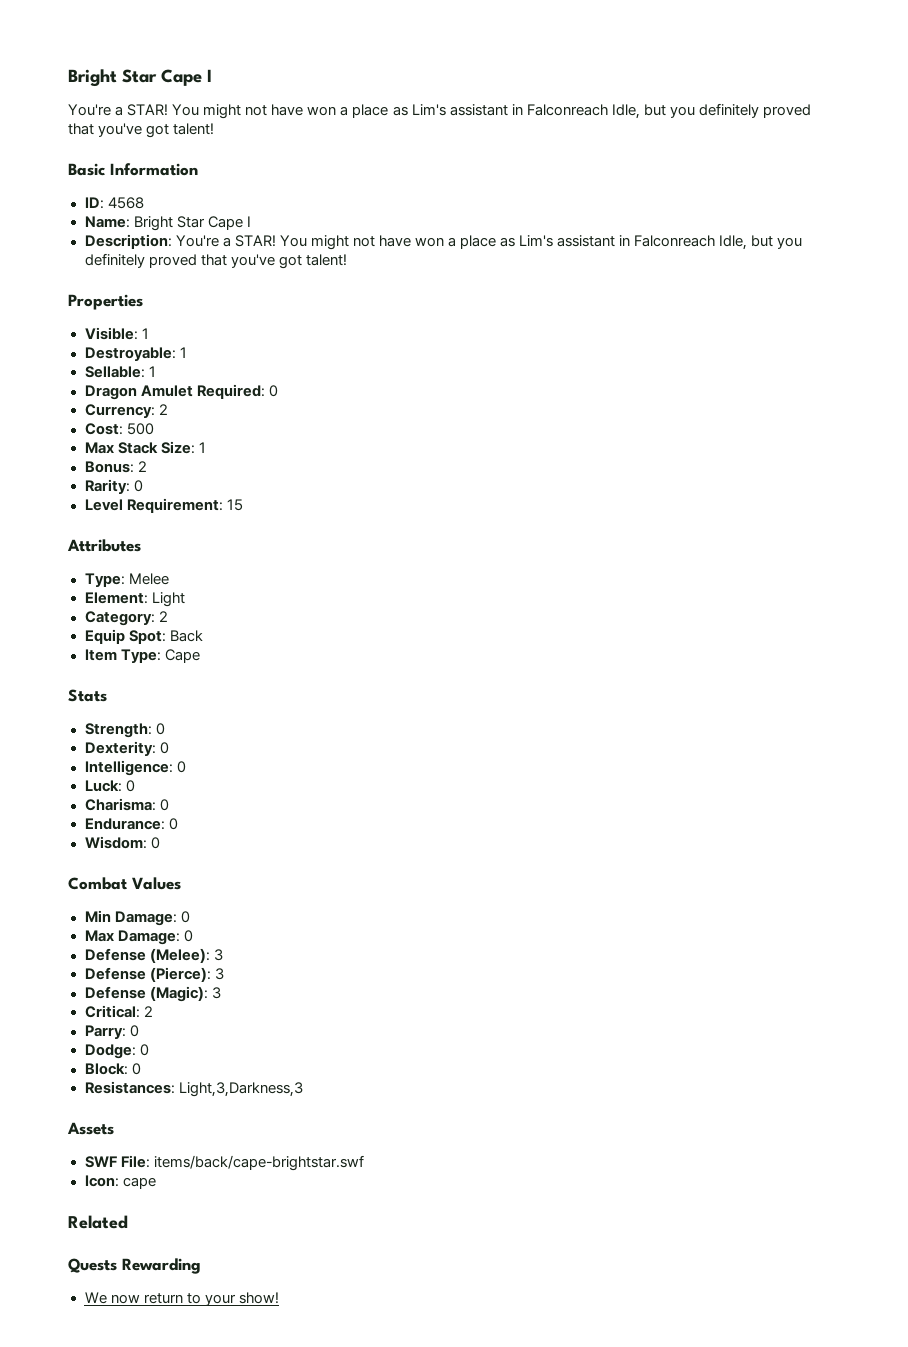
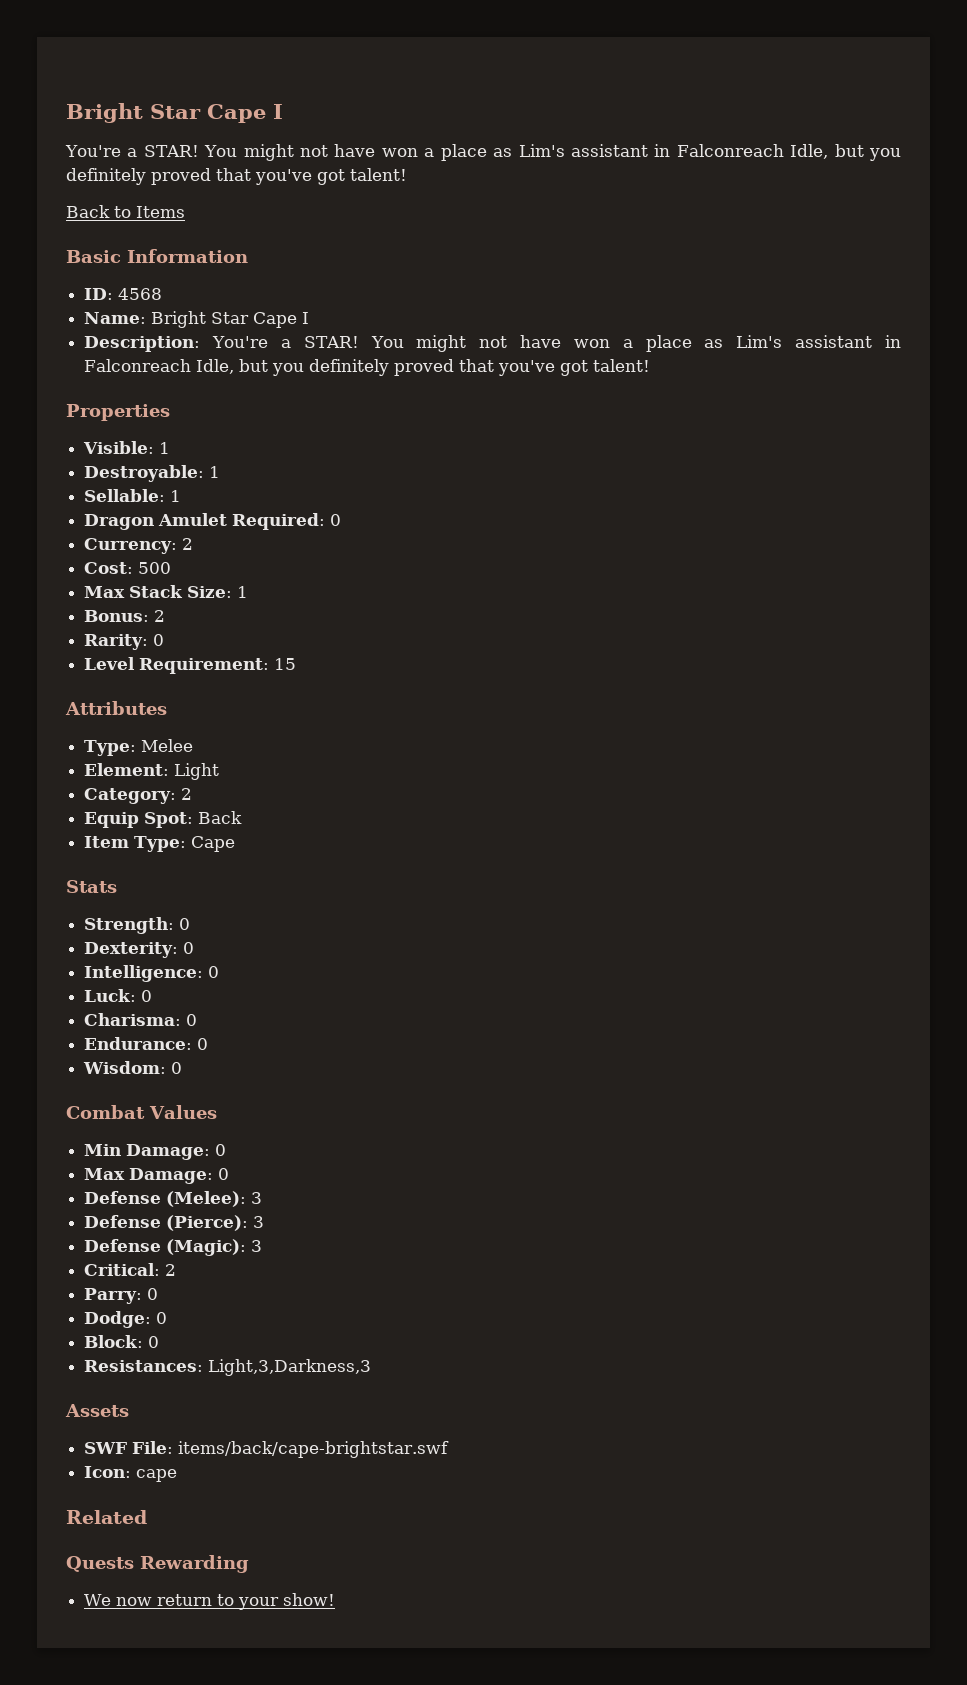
(215, 129) none -> [66,205,185,218] // Back to Items

